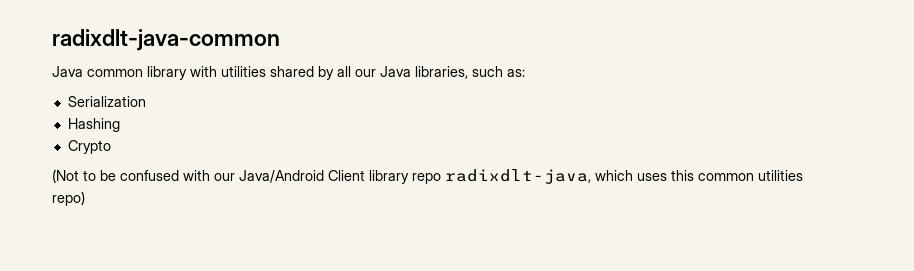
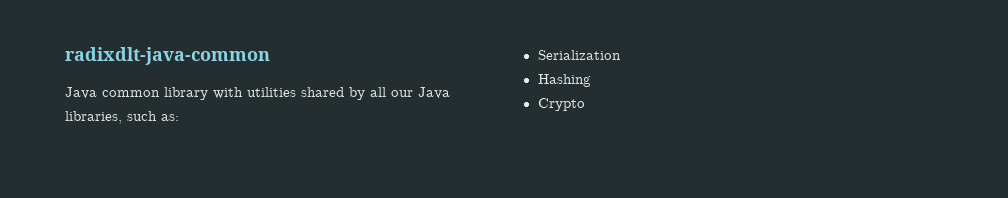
[52,169,803,184] [52,191,85,206] // (Not to be confused with our Java/Android Client library repo radixdlt-java, which uses this common utilities repo) -> (585, 104) none

